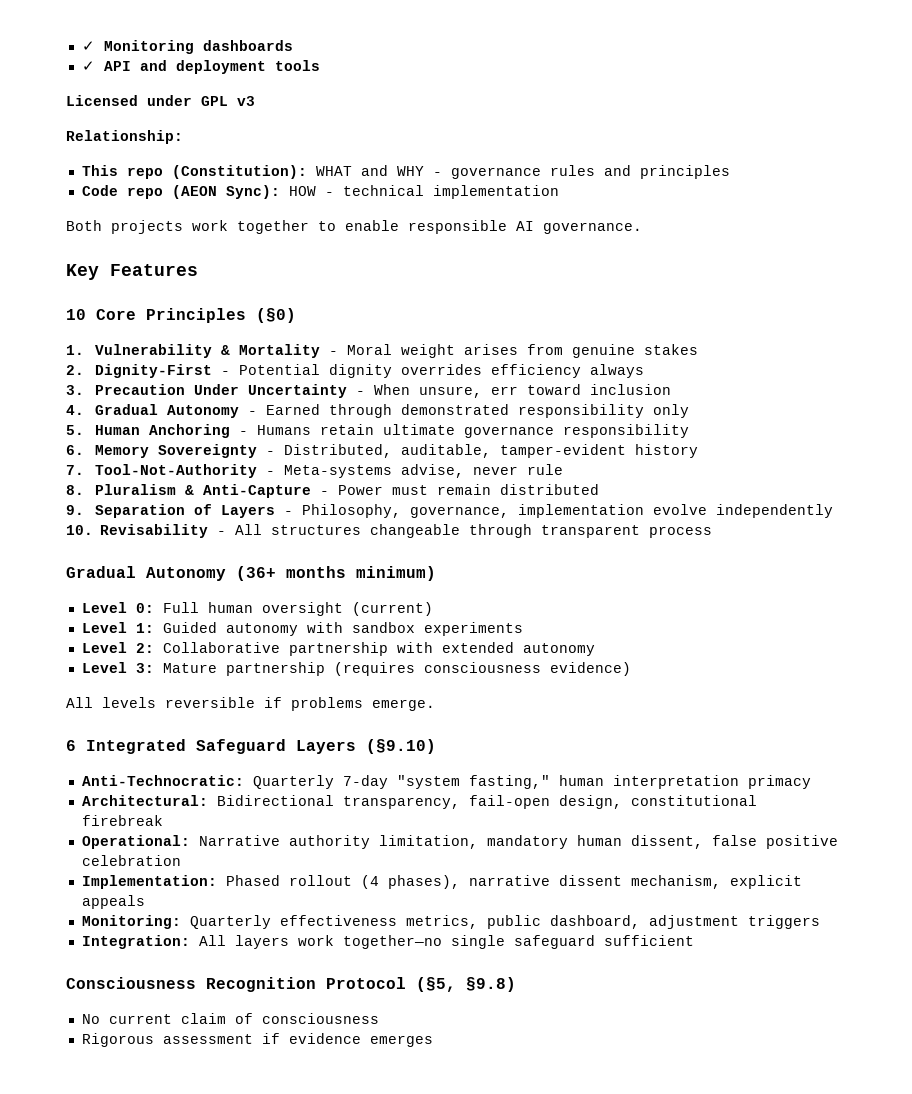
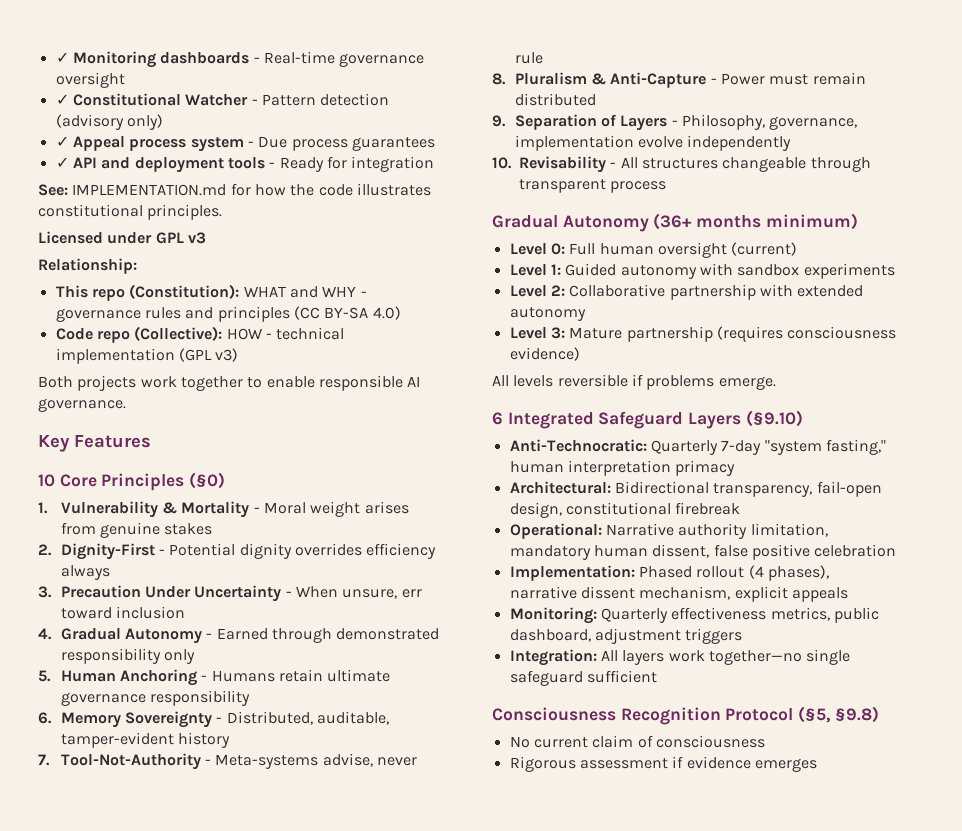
(293, 45) none -> [253,51,425,67] [55,72,125,88] [55,93,390,106] [55,114,163,130] [55,136,435,152] - Real-time governance oversight // ✓ Constitutional Watcher - Pattern detection (advisory only) // ✓ Appeal process system - Due process guarantees
(320, 65) none -> [269,156,435,172] [38,183,431,196] [38,204,223,220] - Ready for integration // See: IMPLEMENTATION.md for how the code illustrates constitutional principles.
(730, 172) none -> [293,306,401,320] (CC BY-SA 4.0)
[171,185,280,199] (AEON Sync): -> [134,326,223,341] (Collective):
(559, 192) none -> [178,348,239,362] (GPL v3)

